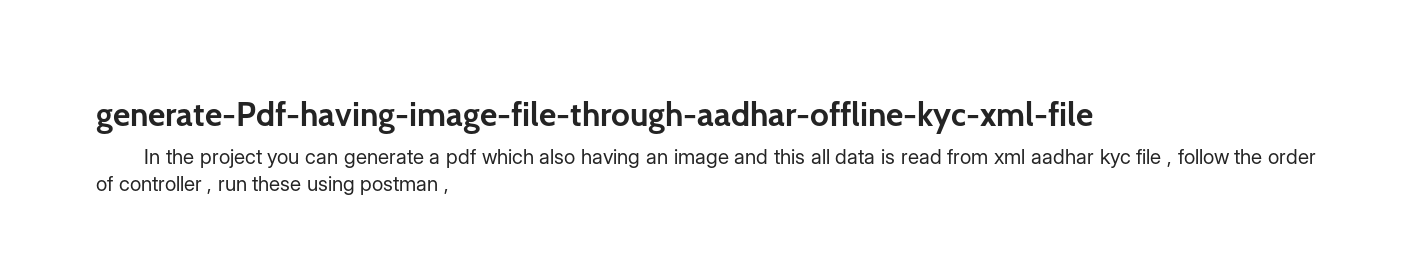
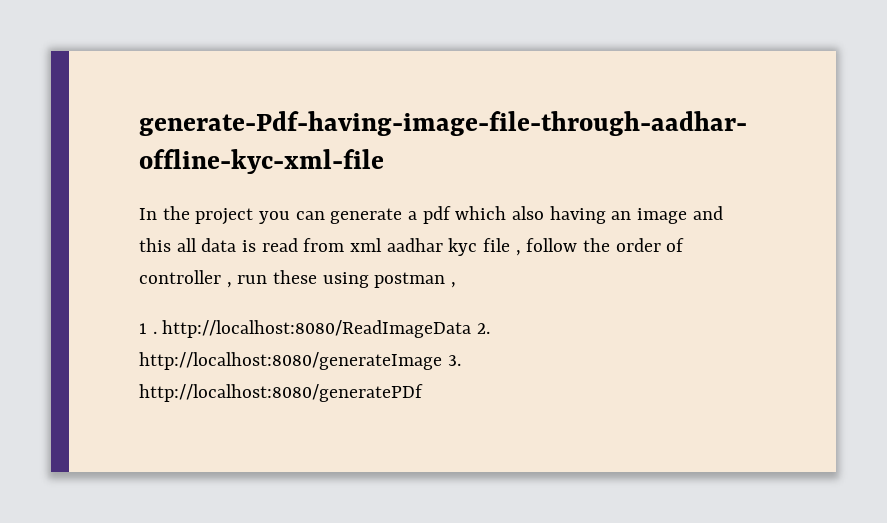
(449, 191) none -> [139,320,491,338] [139,352,461,370] [139,384,423,402] // 1 . http://localhost:8080/ReadImageData 2. http://localhost:8080/generateImage 3. http://localhost:8080/generatePDf

